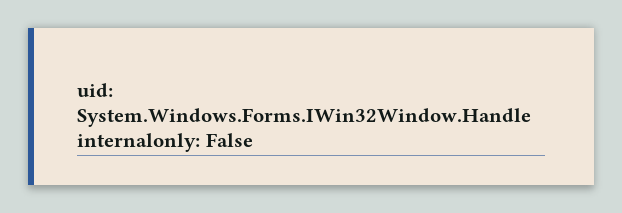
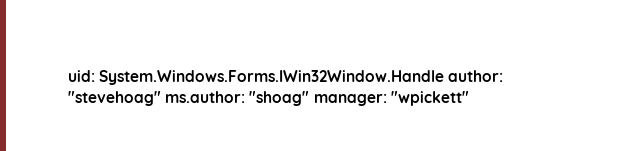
[77,133,253,152] internalonly: False -> [448,70,504,82] [68,91,469,106] author: "stevehoag" ms.author: "shoag" manager: "wpickett"

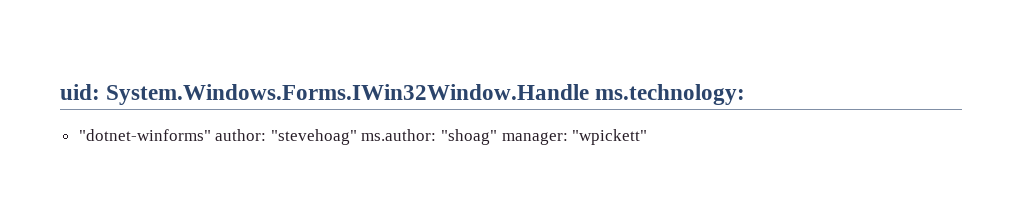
(445, 77) none -> [595,84,746,105] [78,129,211,141] ms.technology: // "dotnet-winforms"

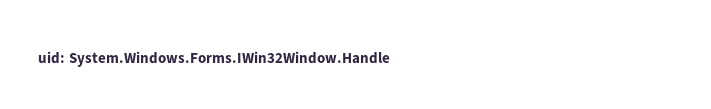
[595,84,746,105] [78,129,648,145] ms.technology: // "dotnet-winforms" author: "stevehoag" ms.author: "shoag" manager: "wpickett" -> (391, 59) none

